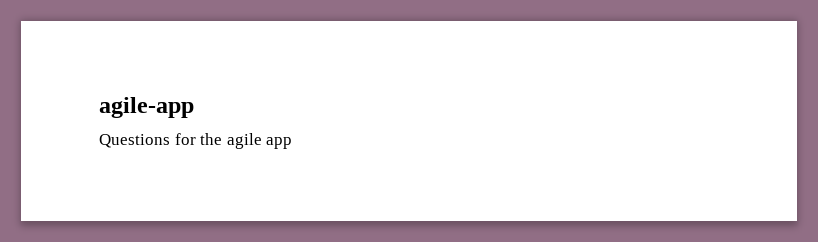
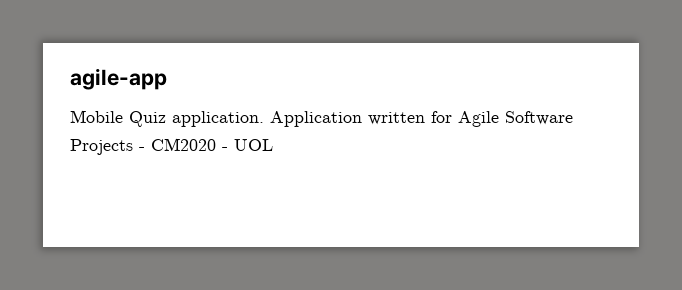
[99,133,293,149] Questions for the agile app -> [70,110,573,127] [70,138,273,155] Mobile Quiz application. Application written for Agile Software Projects - CM2020 - UOL

